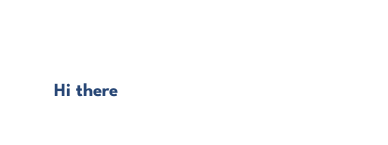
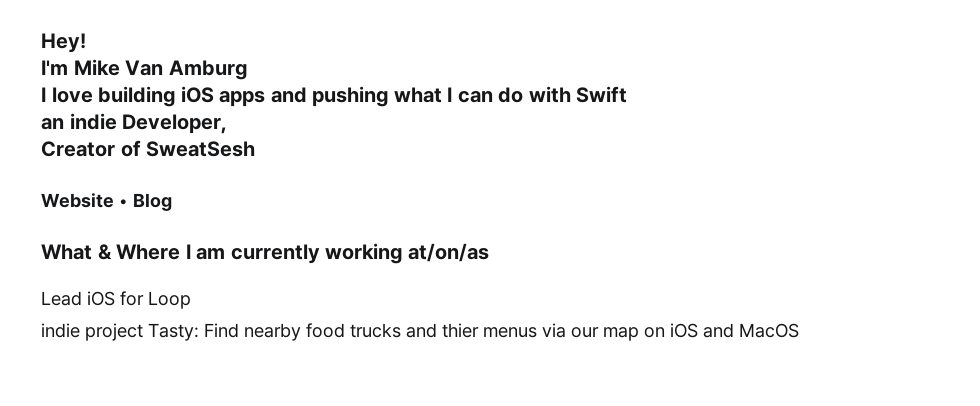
[54,83,118,97] Hi there -> [41,33,86,53] [41,59,247,80] [41,86,628,107] [41,113,228,134] [41,140,256,157] [41,193,172,211] [41,243,489,264] [41,291,191,309] [41,323,799,341] Hey! // I'm Mike Van Amburg // I love building iOS apps and pushing what I can do with Swift // an indie Developer, // Creator of SweatSesh // Website • Blog // What & Where I am currently working at/on/as // Lead iOS for Loop // indie project Tasty: Find nearby food trucks and thier menus via our map on iOS and MacOS

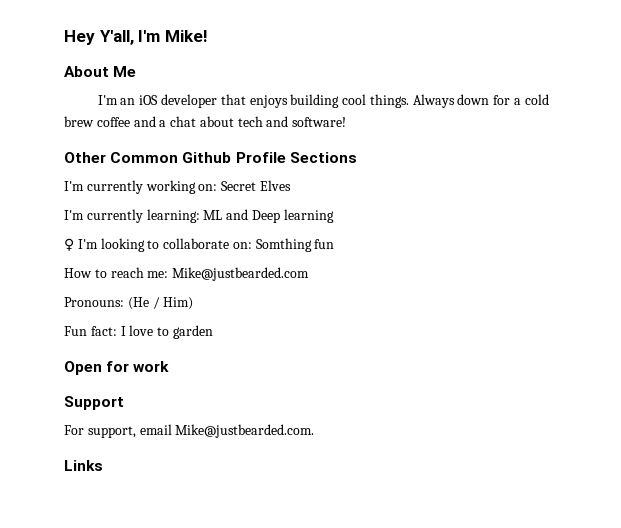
[41,33,86,53] [41,59,247,80] [41,86,628,107] [41,113,228,134] [41,140,256,157] [41,193,172,211] [41,243,489,264] [41,291,191,309] [41,323,799,341] Hey! // I'm Mike Van Amburg // I love building iOS apps and pushing what I can do with Swift // an indie Developer, // Creator of SweatSesh // Website • Blog // What & Where I am currently working at/on/as // Lead iOS for Loop // indie project Tasty: Find nearby food trucks and thier menus via our map on iOS and MacOS -> [64,30,207,45] [64,66,137,77] [97,94,549,108] [64,116,347,127] [64,152,357,163] [64,180,291,194] [64,209,334,223] [64,238,335,252] [64,267,310,281] [64,297,194,310] [64,325,213,339] [64,361,170,375] [64,396,124,410] [64,424,315,438] [64,460,103,471] Hey Y'all, I'm Mike! // About Me // I'm an iOS developer that enjoys building cool things. Always down for a cold brew coffee and a chat about tech and software! // Other Common Github Profile Sections // I'm currently working on: Secret Elves // I'm currently learning: ML and Deep learning // ♀ I'm looking to collaborate on: Somthing fun // How to reach me: Mike@justbearded.com // Pronouns: (He / Him) // Fun fact: I love to garden // Open for work // Support // For support, email Mike@justbearded.com. // Links

